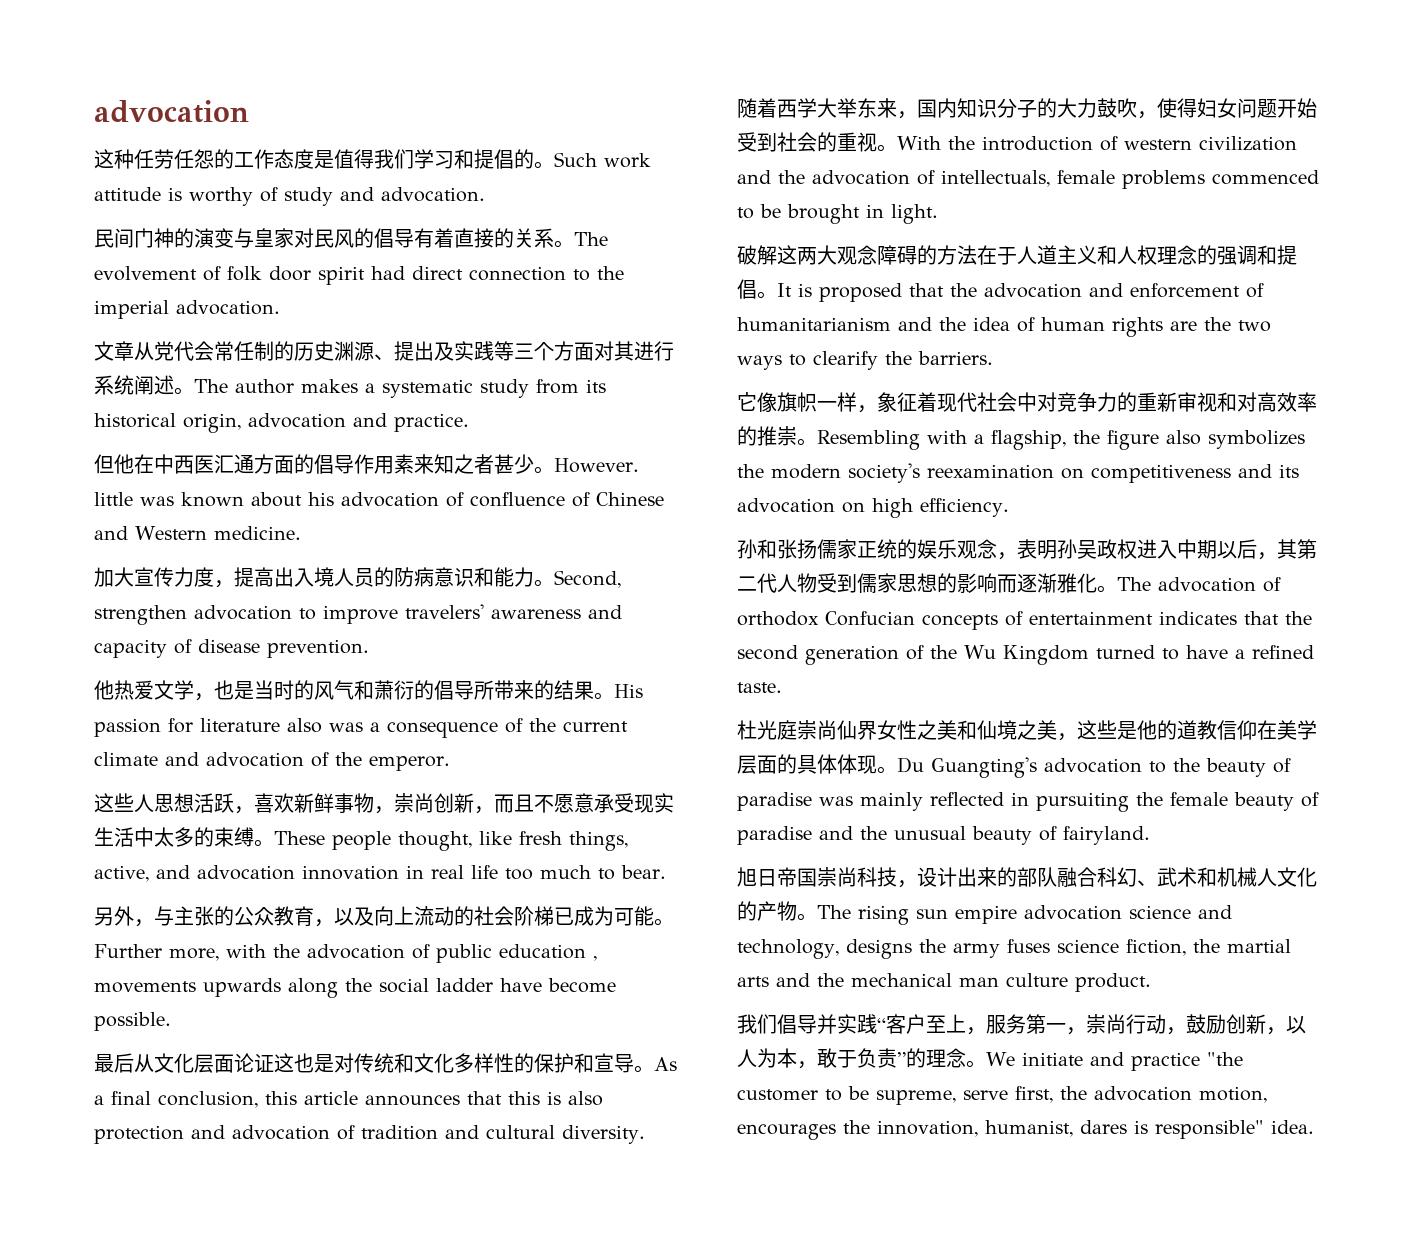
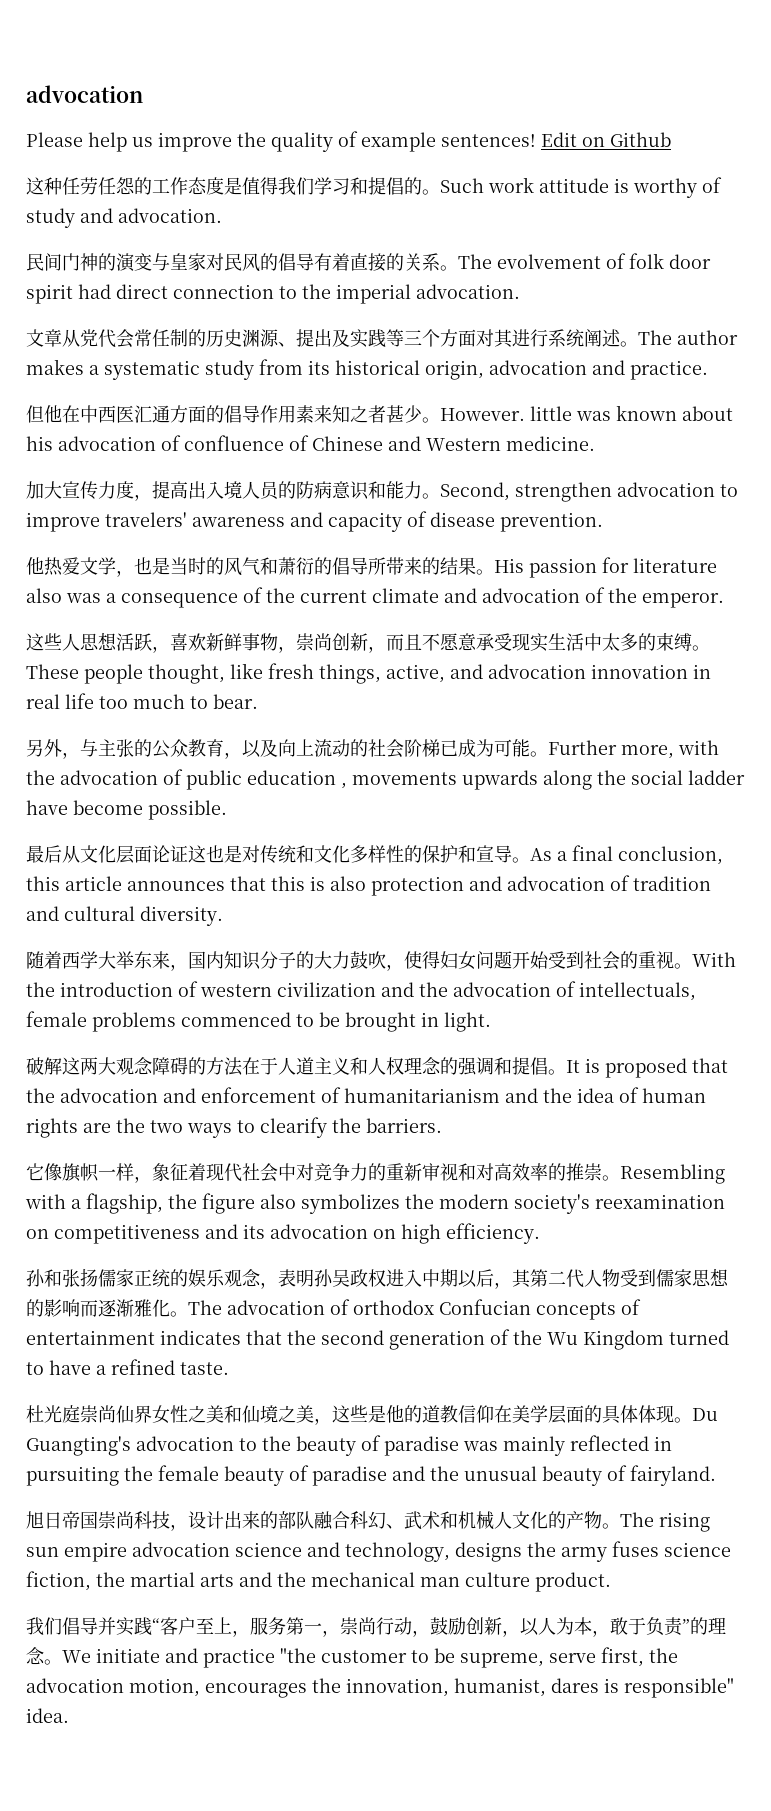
[94,100,249,123] advocation -> [26,85,143,103] [26,131,671,152] advocation // Please help us improve the quality of example sentences! Edit on Github

